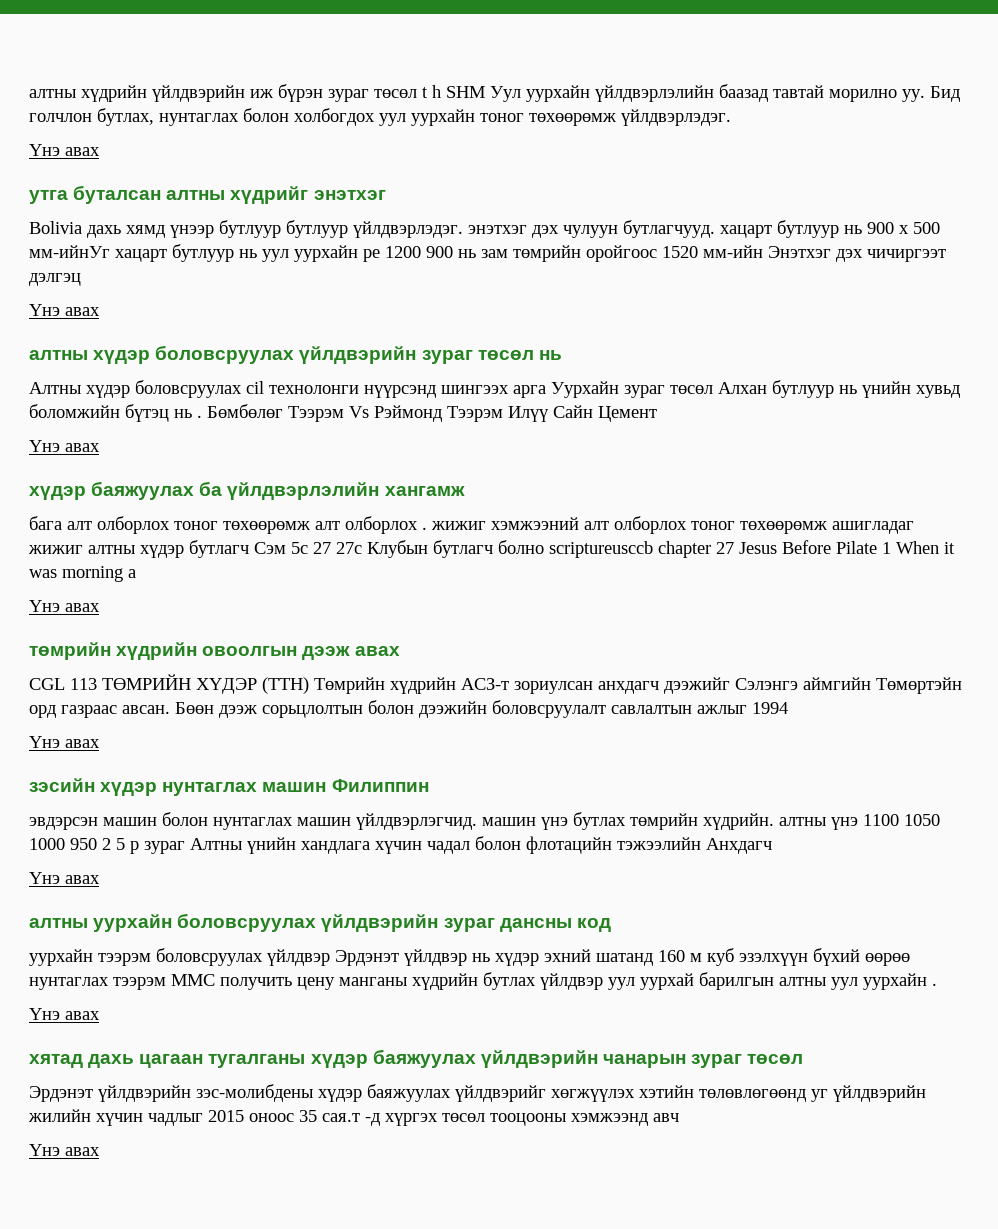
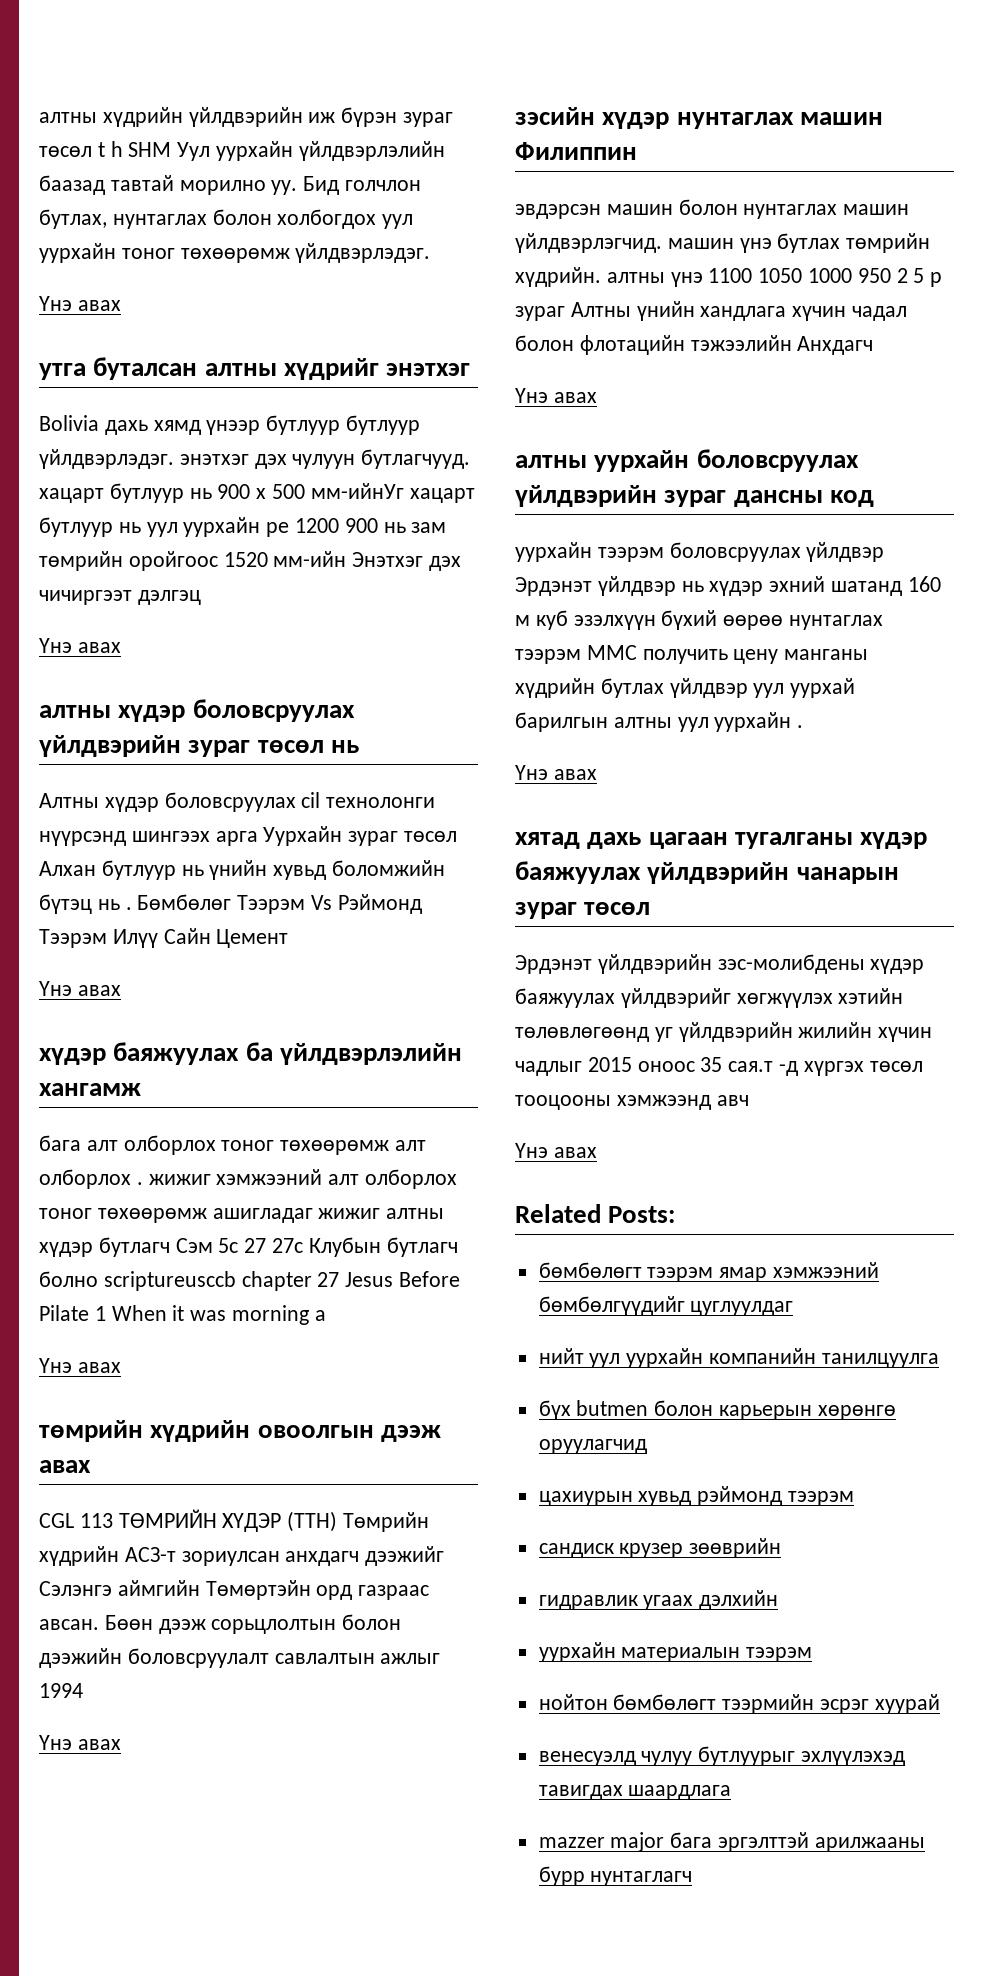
(100, 1151) none -> [515,1204,676,1223] [538,1262,880,1282] [538,1296,794,1316] [538,1348,939,1368] [538,1400,896,1420] [538,1439,647,1454] [538,1486,855,1506] [538,1538,782,1558] [538,1590,779,1610] [538,1642,813,1662] [538,1694,940,1714] [538,1746,906,1766] [538,1785,732,1800] [538,1832,925,1852] [538,1866,693,1886] // Related Posts: // бөмбөлөгт тээрэм ямар хэмжээний бөмбөлгүүдийг цуглуулдаг // нийт уул уурхайн компанийн танилцуулга // бүх butmen болон карьерын хөрөнгө оруулагчид // цахиурын хувьд рэймонд тээрэм // сандиск крузер зөөврийн // гидравлик угаах дэлхийн // уурхайн материалын тээрэм // нойтон бөмбөлөгт тээрмийн эсрэг хуурай // венесуэлд чулуу бутлуурыг эхлүүлэхэд тавигдах шаардлага // mazzer major бага эргэлттэй арилжааны бурр нунтаглагч

